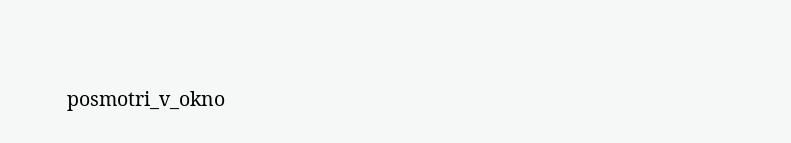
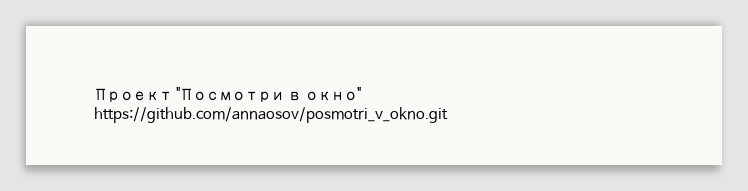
[67,91,225,111] posmotri_v_okno -> [94,87,361,102] [94,107,448,123] Проект "Посмотри в окно" https://github.com/annaosov/posmotri_v_okno.git

